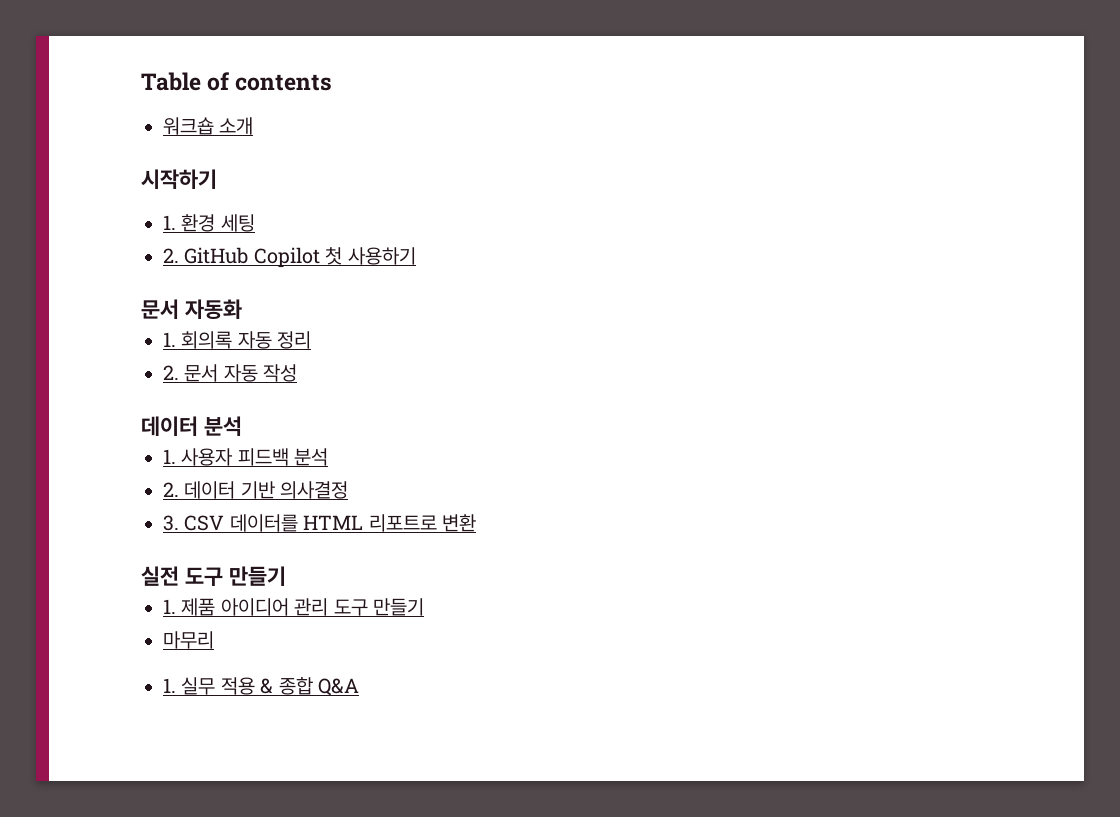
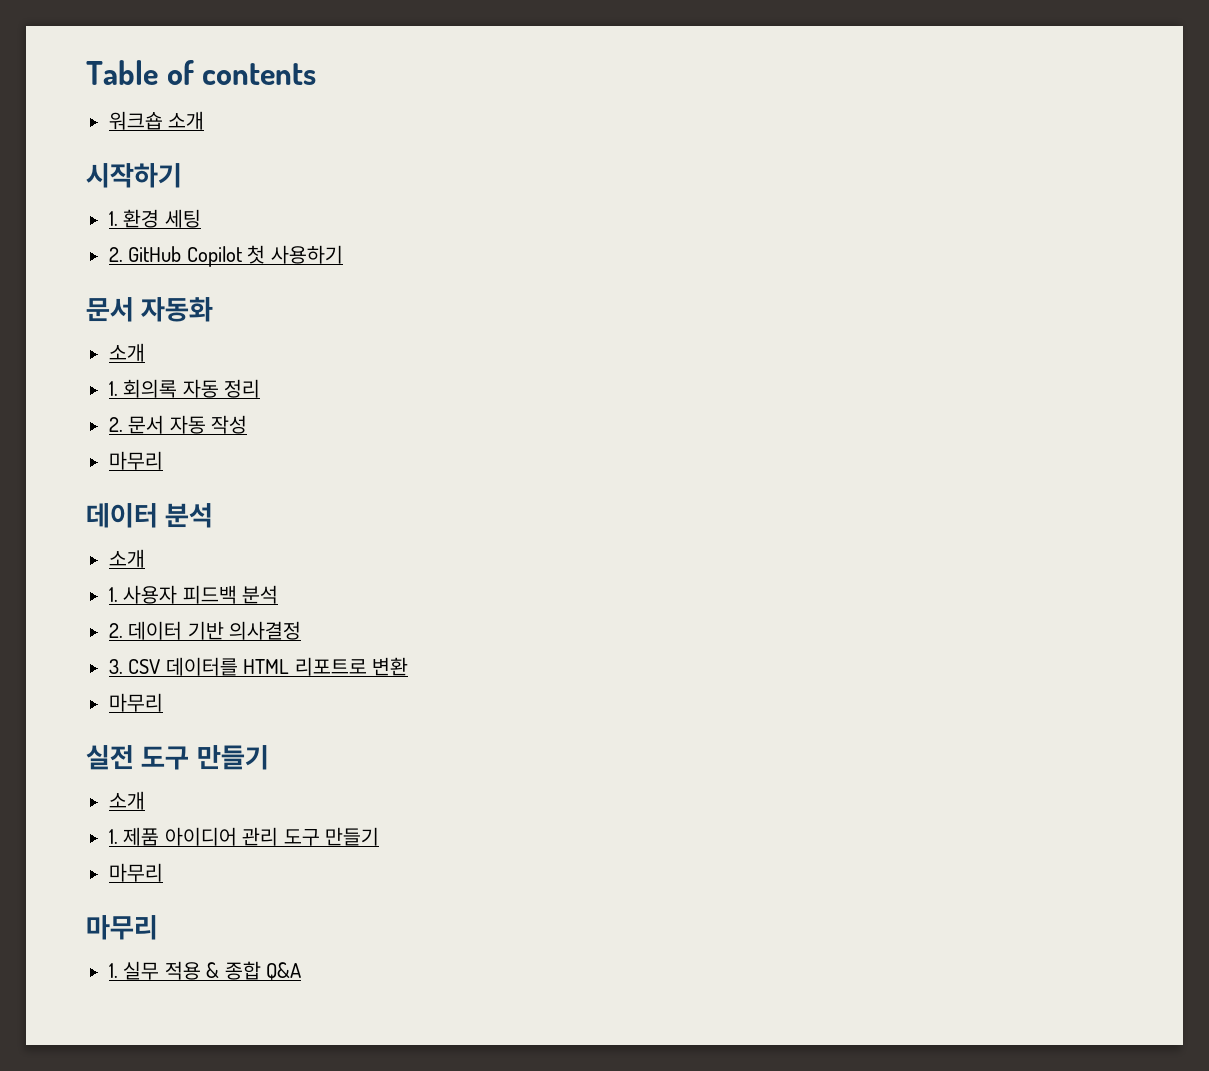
(242, 309) none -> [108,343,145,362] // 소개
(298, 373) none -> [108,451,163,470] // 마무리
(242, 426) none -> [108,549,145,568] // 소개
(476, 523) none -> [108,693,163,712] // 마무리
(286, 576) none -> [108,791,145,810] // 소개
(214, 640) none -> [86,915,158,940] // 마무리

